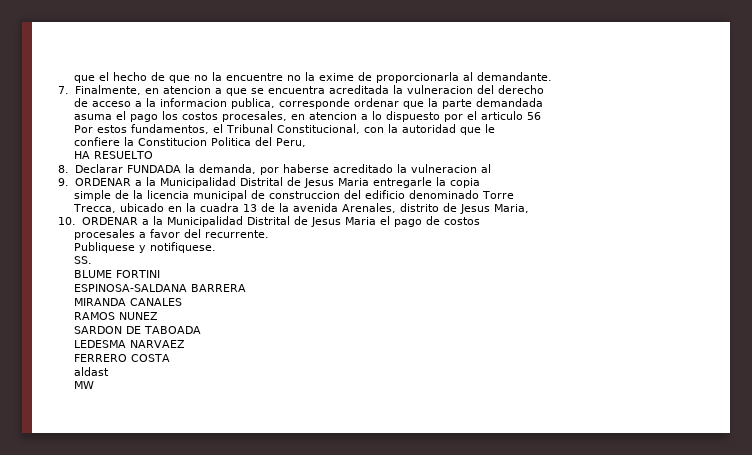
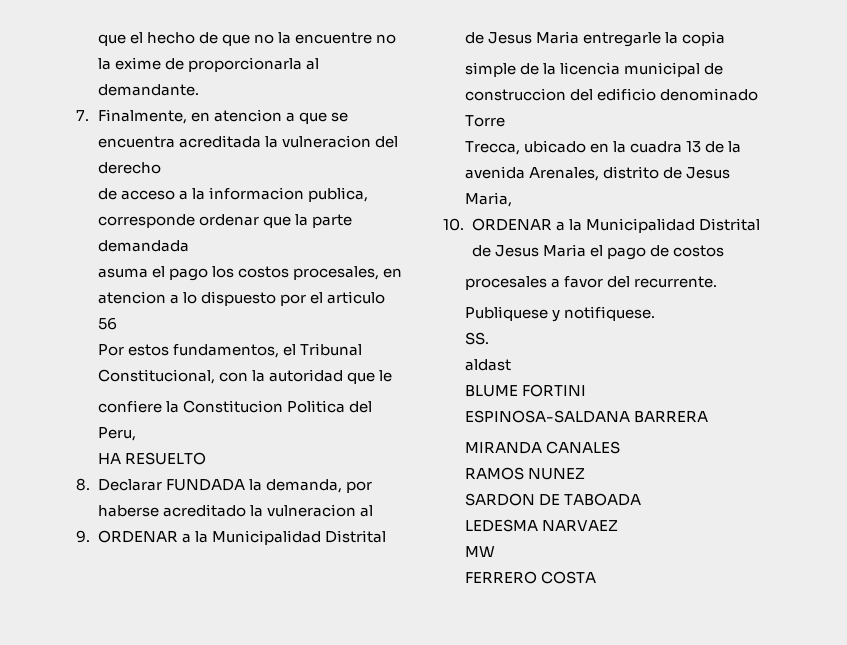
(92, 260) none -> [464,359,511,371] // aldast
(185, 344) none -> [464,546,495,557] // MW
[73,367,109,376] [73,381,94,389] // aldast // MW -> (596, 577) none

